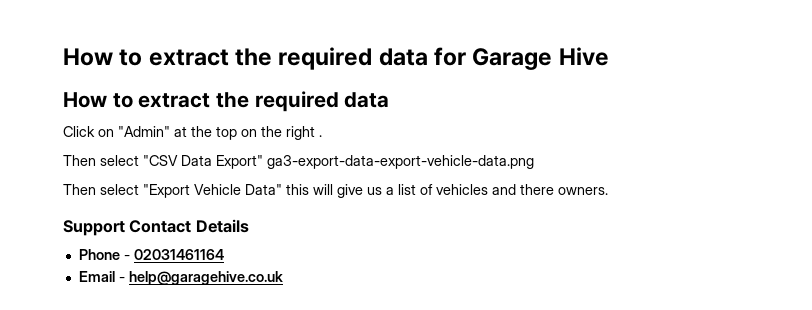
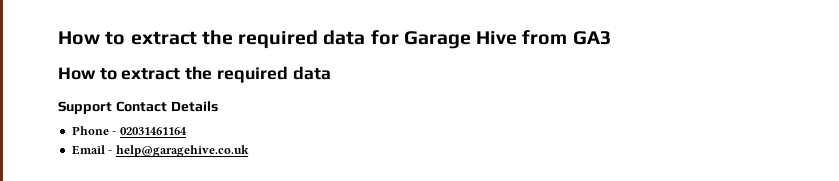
[63,91,390,112] [63,126,322,140] [63,155,534,169] [63,184,608,198] // How to extract the required data // Click on "Admin" at the top on the right . // Then select "CSV Data Export" ga3-export-data-export-vehicle-data.png // Then select "Export Vehicle Data" this will give us a list of vehicles and there owners. -> [522,30,611,45] [58,66,331,83] from GA3 // How to extract the required data

